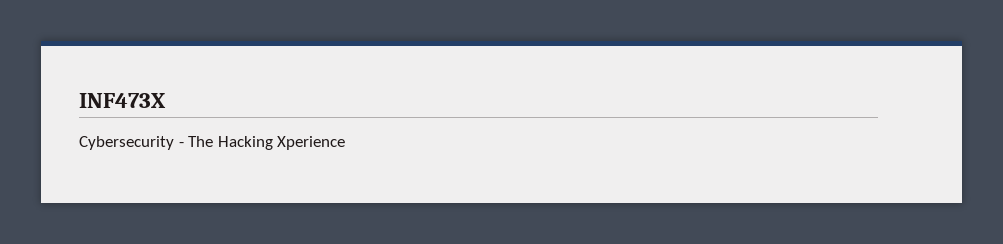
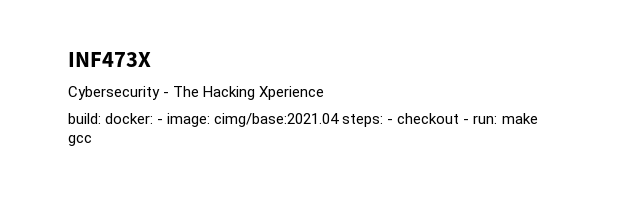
(346, 143) none -> [68,113,538,127] [68,135,92,146] // build: docker: - image: cimg/base:2021.04 steps: - checkout - run: make gcc

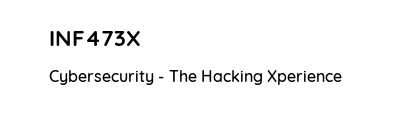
[68,113,538,127] [68,135,92,146] // build: docker: - image: cimg/base:2021.04 steps: - checkout - run: make gcc -> (343, 77) none

